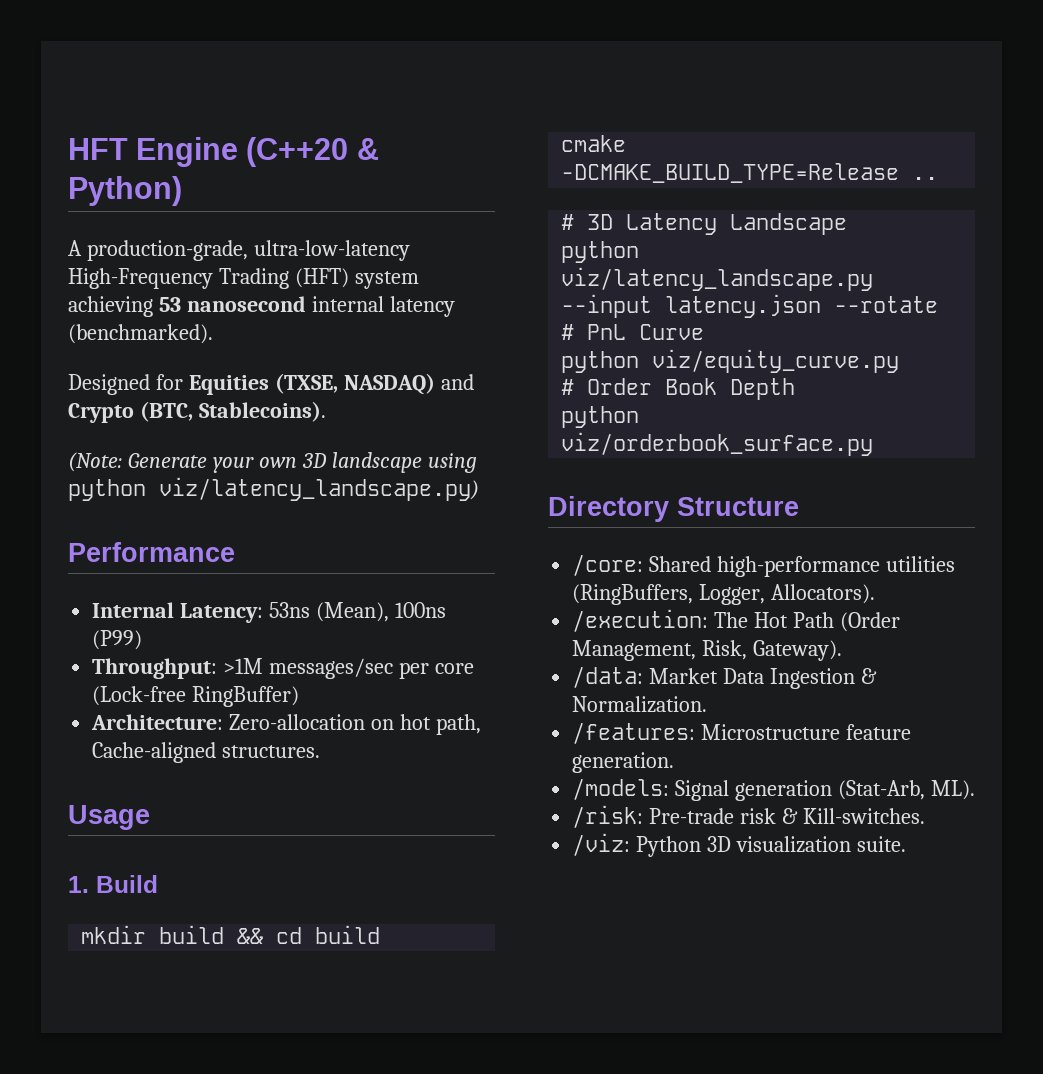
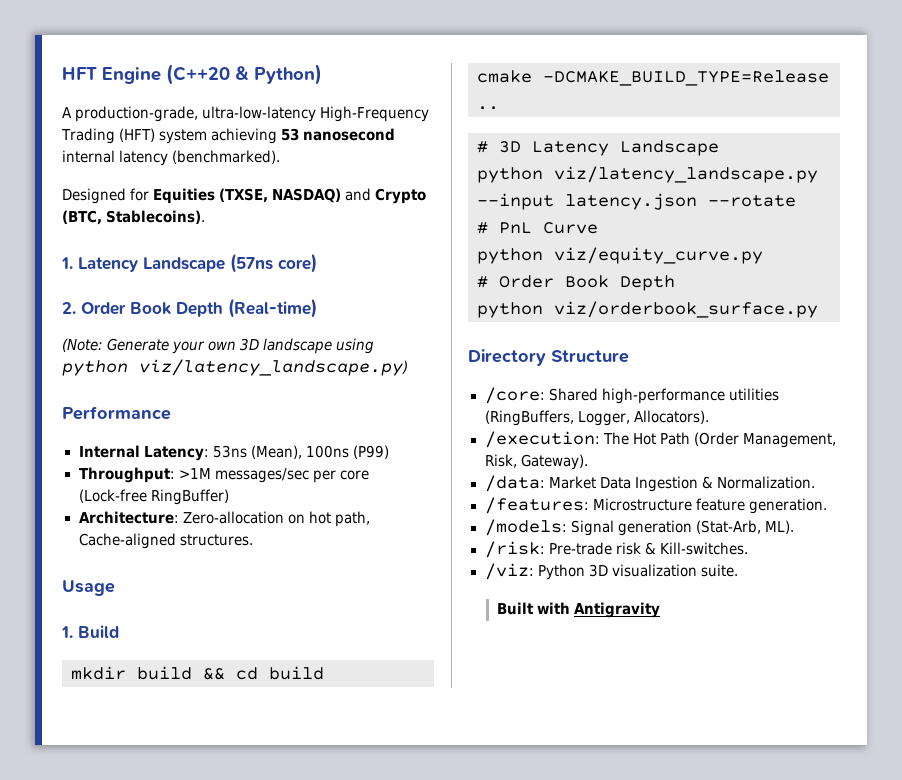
(326, 411) none -> [61,253,317,273] [62,298,317,318] // 1. Latency Landscape (57ns core) // 2. Order Book Depth (Real-time)
(906, 844) none -> [496,602,661,618] // Built with Antigravity

